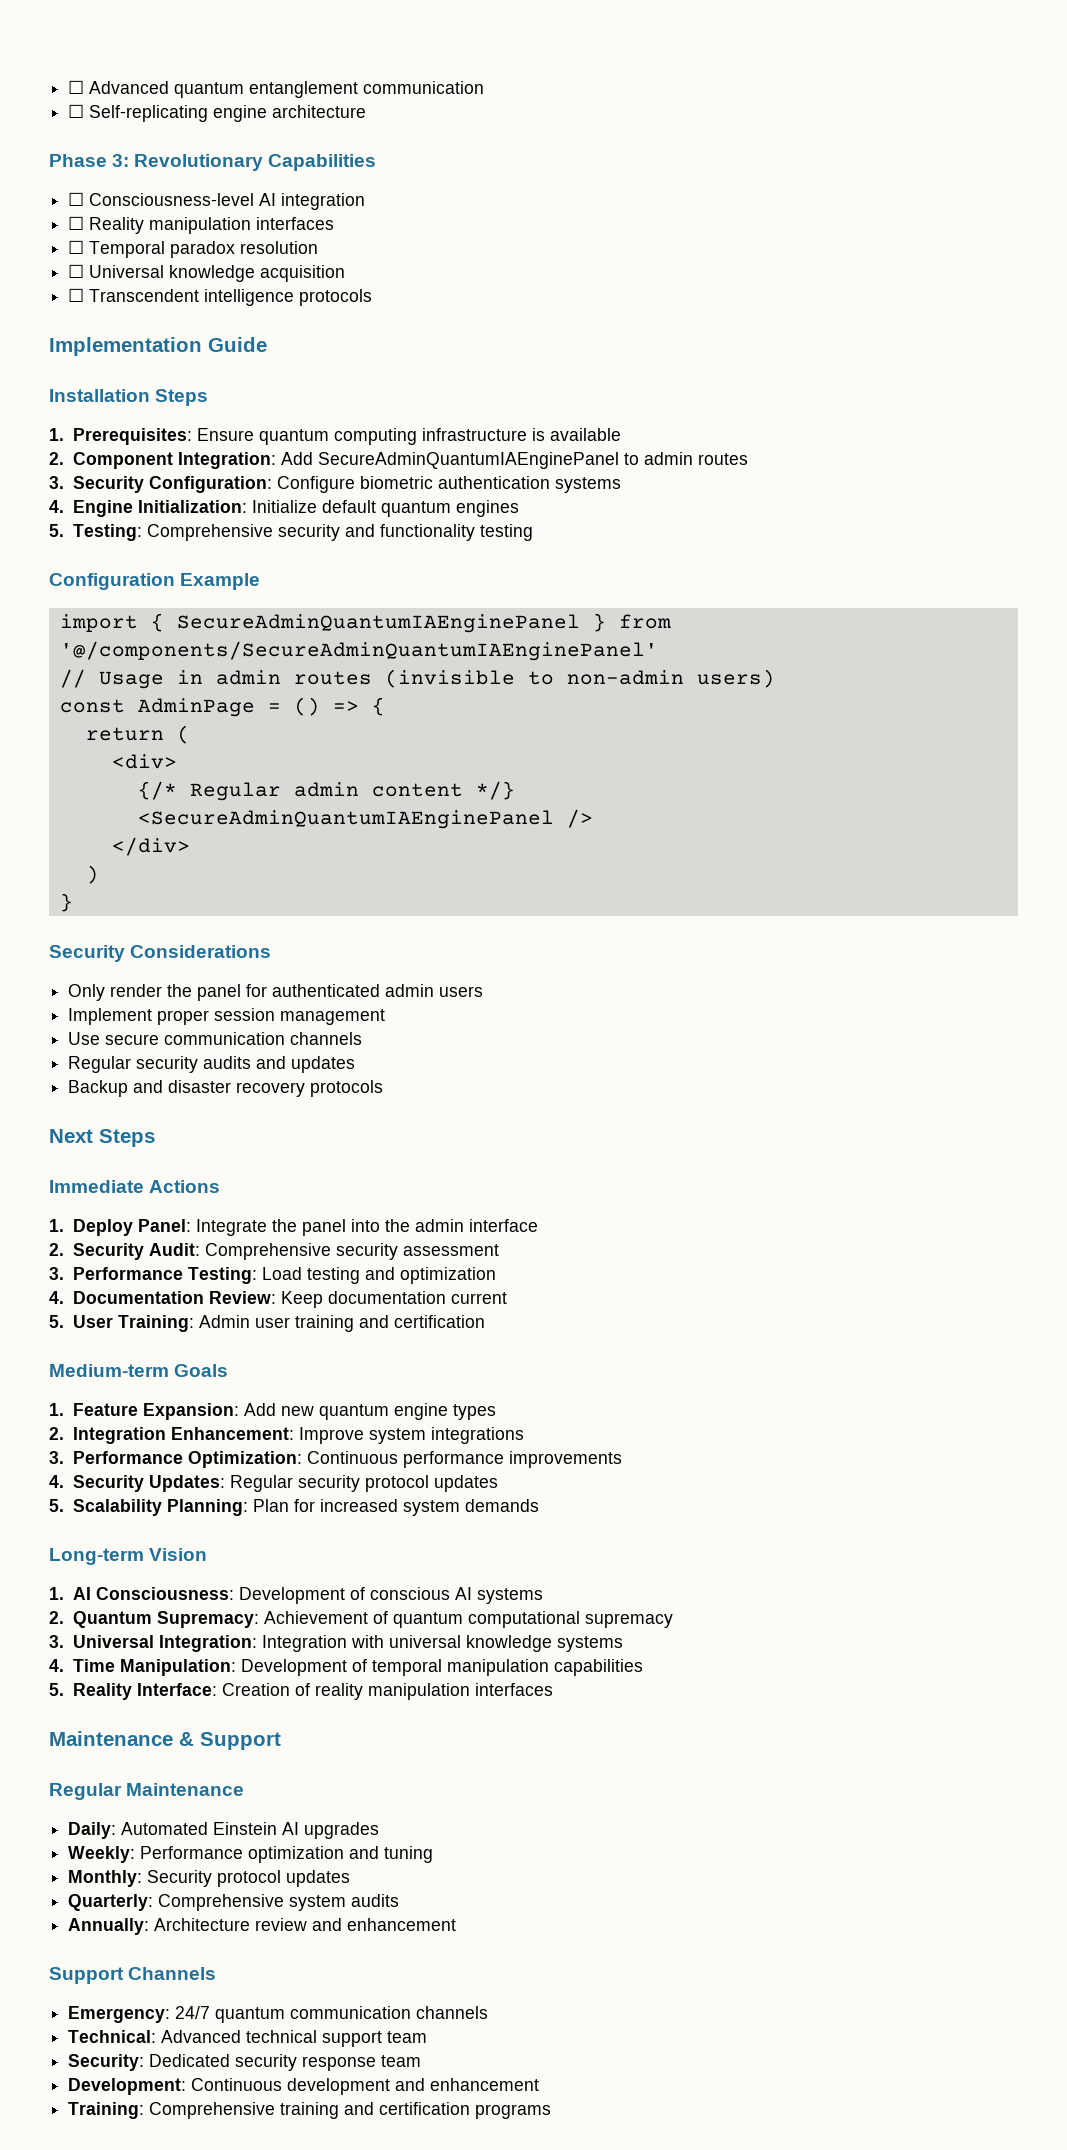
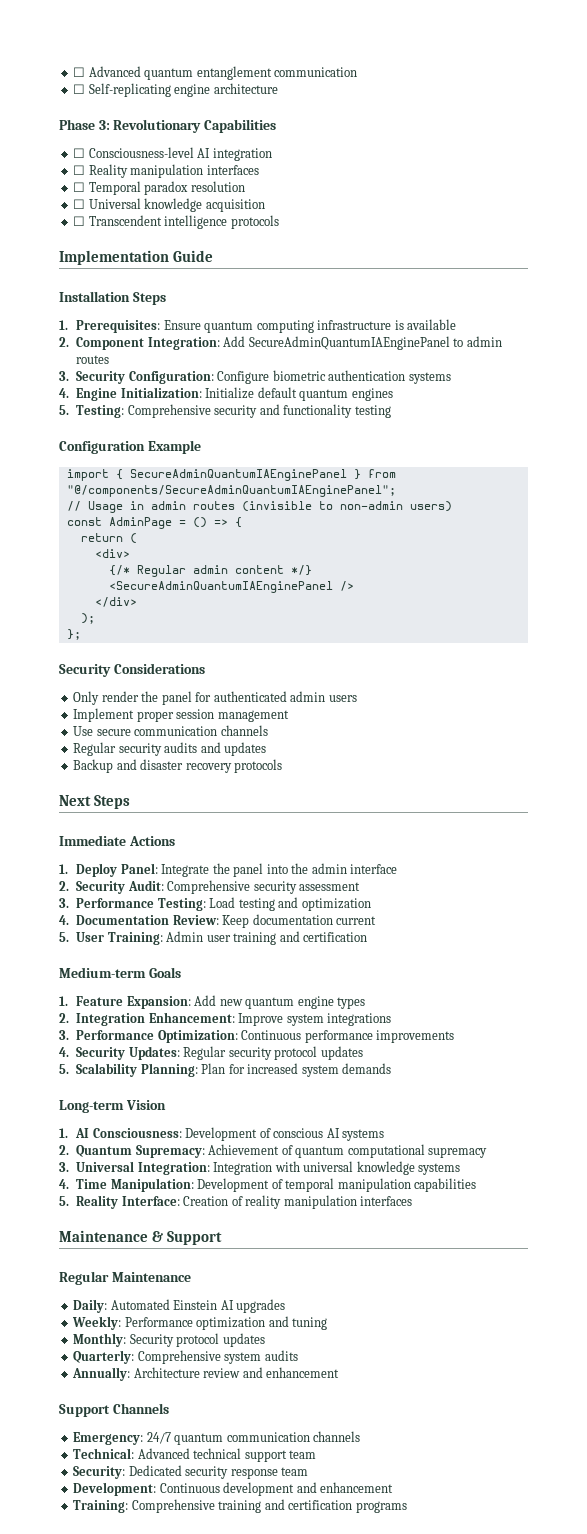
[59,641,658,661] '@/components/SecureAdminQuantumIAEnginePanel' -> [66,485,396,497] "@/components/SecureAdminQuantumIAEnginePanel";
[85,865,99,884] [59,893,73,912] ) // } -> [80,613,95,624] [66,629,81,640] ); // };

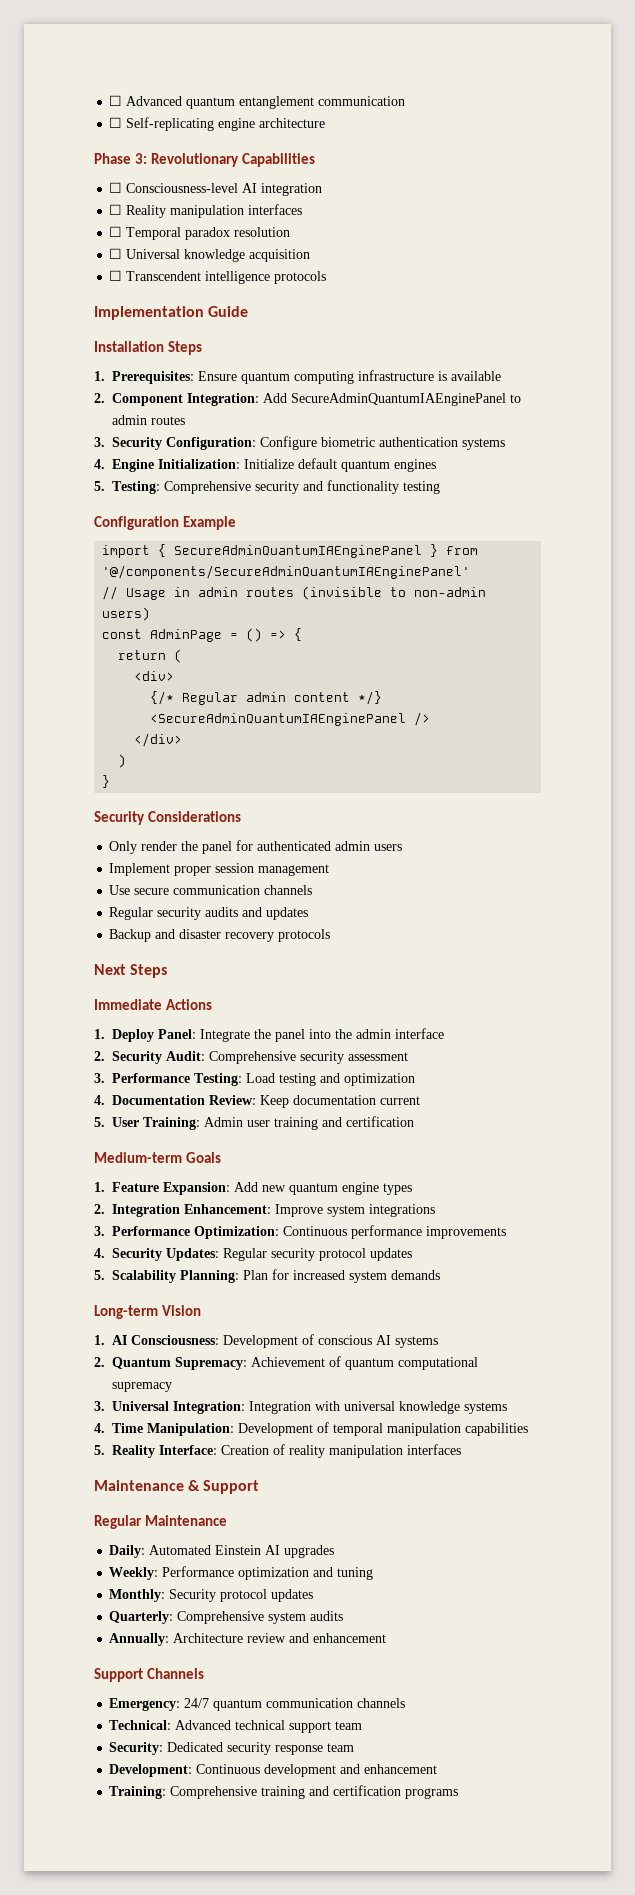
[66,485,396,497] "@/components/SecureAdminQuantumIAEnginePanel"; -> [102,565,471,579] '@/components/SecureAdminQuantumIAEnginePanel'
[80,613,95,624] [66,629,81,640] ); // }; -> [118,754,127,768] [102,775,111,788] ) // }

